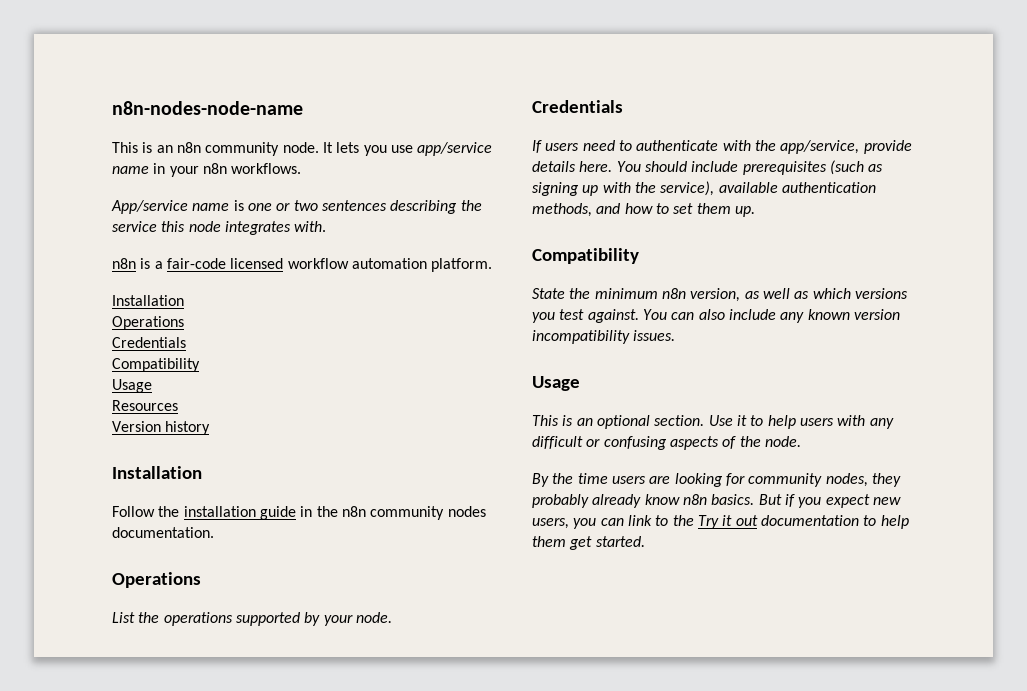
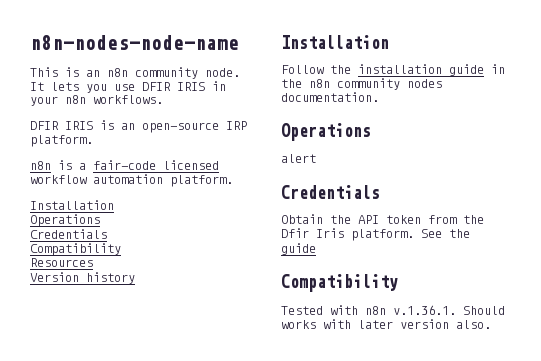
[417,142,493,156] [112,166,149,174] app/service name -> [142,82,205,91] DFIR IRIS
[111,200,482,214] [112,221,327,235] App/service name is one or two sentences describing the service this node integrates with. -> [30,120,247,133] [30,135,93,147] DFIR IRIS is an open-source IRP platform.
[112,379,152,393] // Usage -> (121, 249) none
[112,612,392,626] [532,100,623,113] [532,140,912,154] [532,160,884,175] [532,181,876,196] [532,203,755,217] [532,248,639,264] [532,288,908,302] [532,309,900,323] [532,330,676,344] [532,376,580,391] [532,415,894,429] [532,436,801,450] [532,473,901,487] [532,494,901,508] [532,515,909,529] [532,536,645,550] List the operations supported by your node. // Credentials // If users need to authenticate with the app/service, provide details here. You should include prerequisites (such as signing up with the service), available authentication methods, and how to set them up. // Compatibility // State the minimum n8n version, as well as which versions you test against. You can also include any known version incompatibility issues. // Usage // This is an optional section. Use it to help users with any difficult or confusing aspects of the node. // By the time users are looking for community nodes, they probably already know n8n basics. But if you expect new users, you can link to the Try it out documentation to help them get started. -> [281,154,316,163] [281,185,380,199] [281,214,484,224] [281,228,470,241] [281,243,316,255] [281,274,398,292] [281,305,505,315] [281,319,491,329] alert // Credentials // Obtain the API token from the Dfir Iris platform. See the guide // Compatibility // Tested with n8n v.1.36.1. Should works with later version also.

